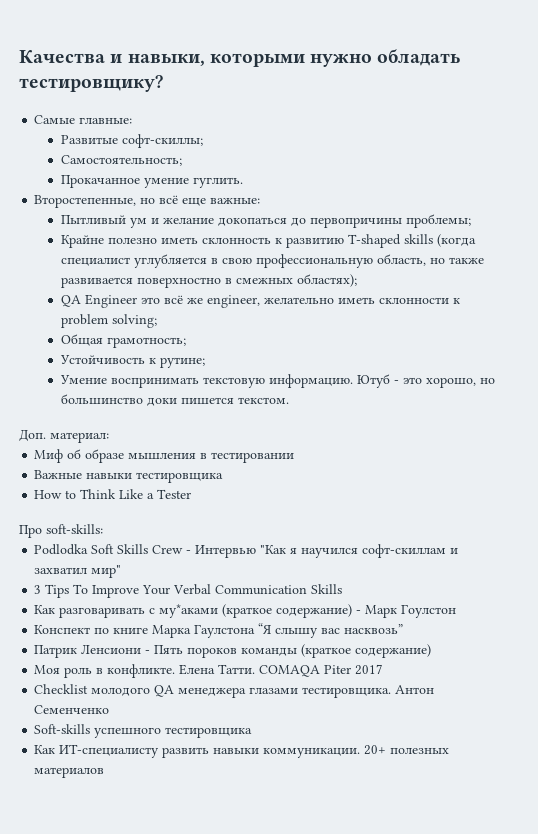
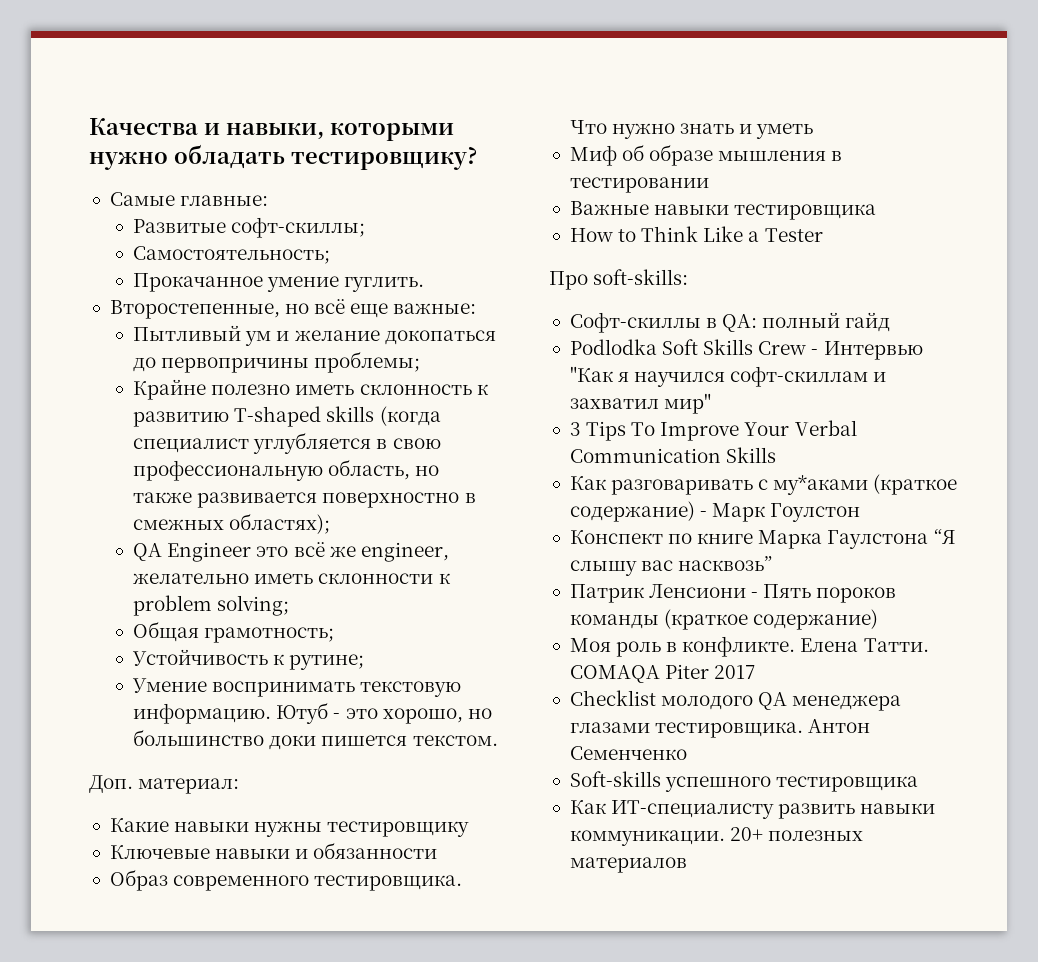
(109, 437) none -> [109,818,470,837] [109,842,438,859] [109,869,463,891] [569,120,814,139] // Какие навыки нужны тестировщику // Ключевые навыки и обязанности // Образ современного тестировщика. Что нужно знать и уметь
(103, 529) none -> [569,312,891,333] // Софт-скиллы в QA: полный гайд

